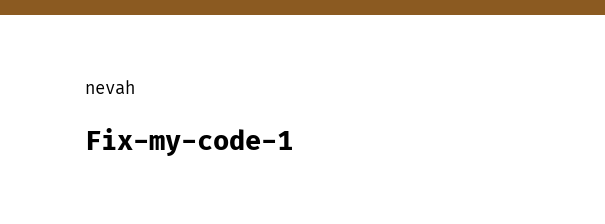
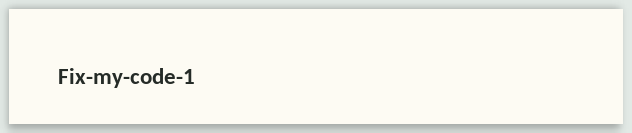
[85,80,135,95] nevah // -> (58, 78) none

